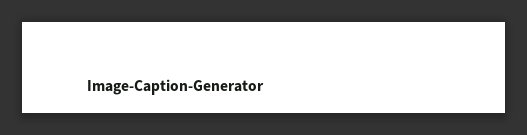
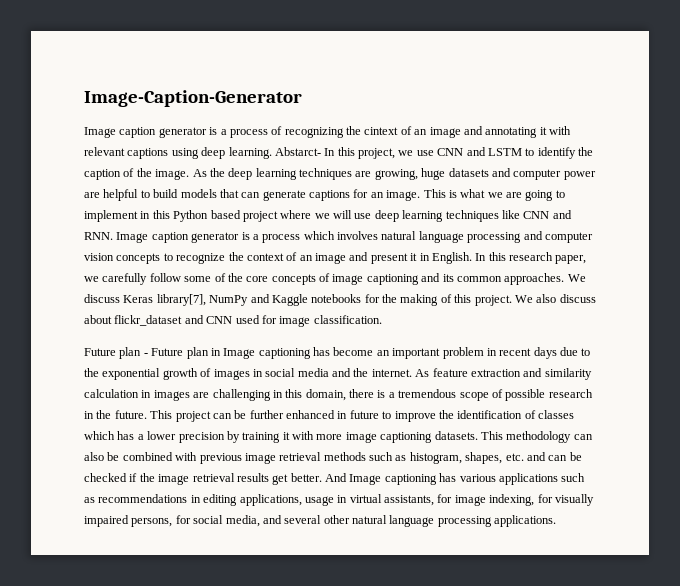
(264, 87) none -> [84,126,571,138] [84,147,593,159] [84,168,596,180] [84,189,565,201] [84,210,572,222] [84,231,593,243] [84,252,587,264] [84,273,586,285] [84,294,596,306] [84,315,382,327] [84,347,591,359] [84,368,592,380] [84,389,593,401] [84,410,574,422] [84,431,593,443] [84,452,582,464] [84,473,586,485] [84,494,594,506] [84,515,557,527] // Image caption generator is a process of recognizing the cintext of an image and annotating it with relevant captions using deep learning. Abstarct- In this project, we use CNN and LSTM to identify the caption of the image. As the deep learning techniques are growing, huge datasets and computer power are helpful to build models that can generate captions for an image. This is what we are going to implement in this Python based project where we will use deep learning techniques like CNN and RNN. Image caption generator is a process which involves natural language processing and computer vision concepts to recognize the context of an image and present it in English. In this research paper, we carefully follow some of the core concepts of image captioning and its common approaches. We discuss Keras library[7], NumPy and Kaggle notebooks for the making of this project. We also discuss about flickr_dataset and CNN used for image classification. // Future plan - Future plan in Image captioning has become an important problem in recent days due to the exponential growth of images in social media and the internet. As feature extraction and similarity calculation in images are challenging in this domain, there is a tremendous scope of possible research in the future. This project can be further enhanced in future to improve the identification of classes which has a lower precision by training it with more image captioning datasets. This methodology can also be combined with previous image retrieval methods such as histogram, shapes, etc. and can be checked if the image retrieval results get better. And Image captioning has various applications such as recommendations in editing applications, usage in virtual assistants, for image indexing, for visually impaired persons, for social media, and several other natural language processing applications.

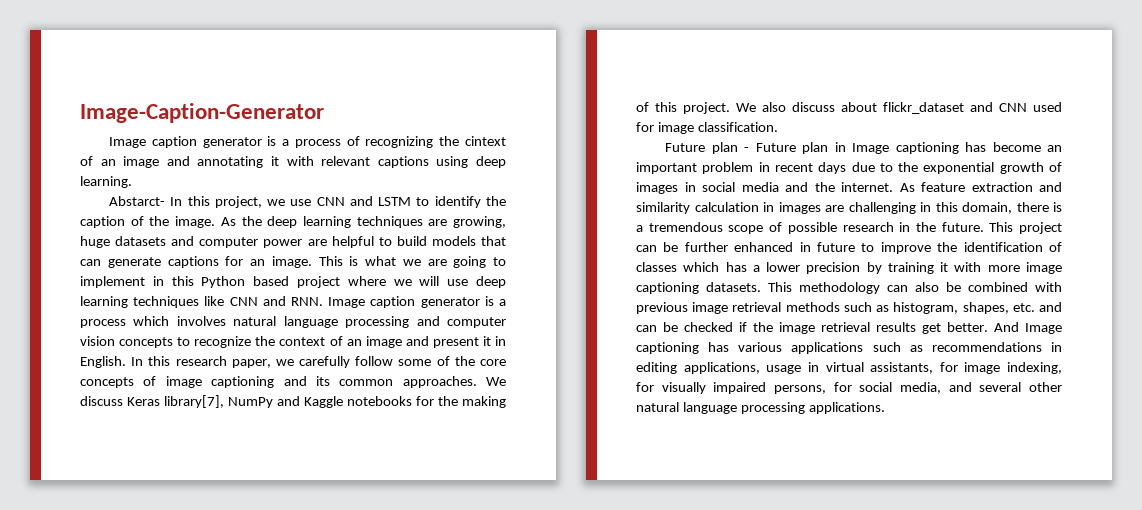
(272, 153) none -> (132, 182) //

